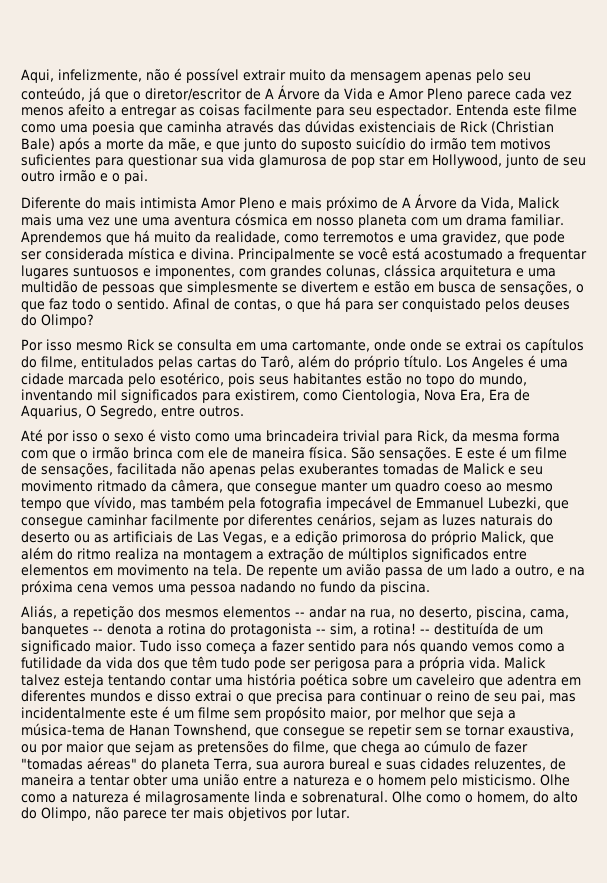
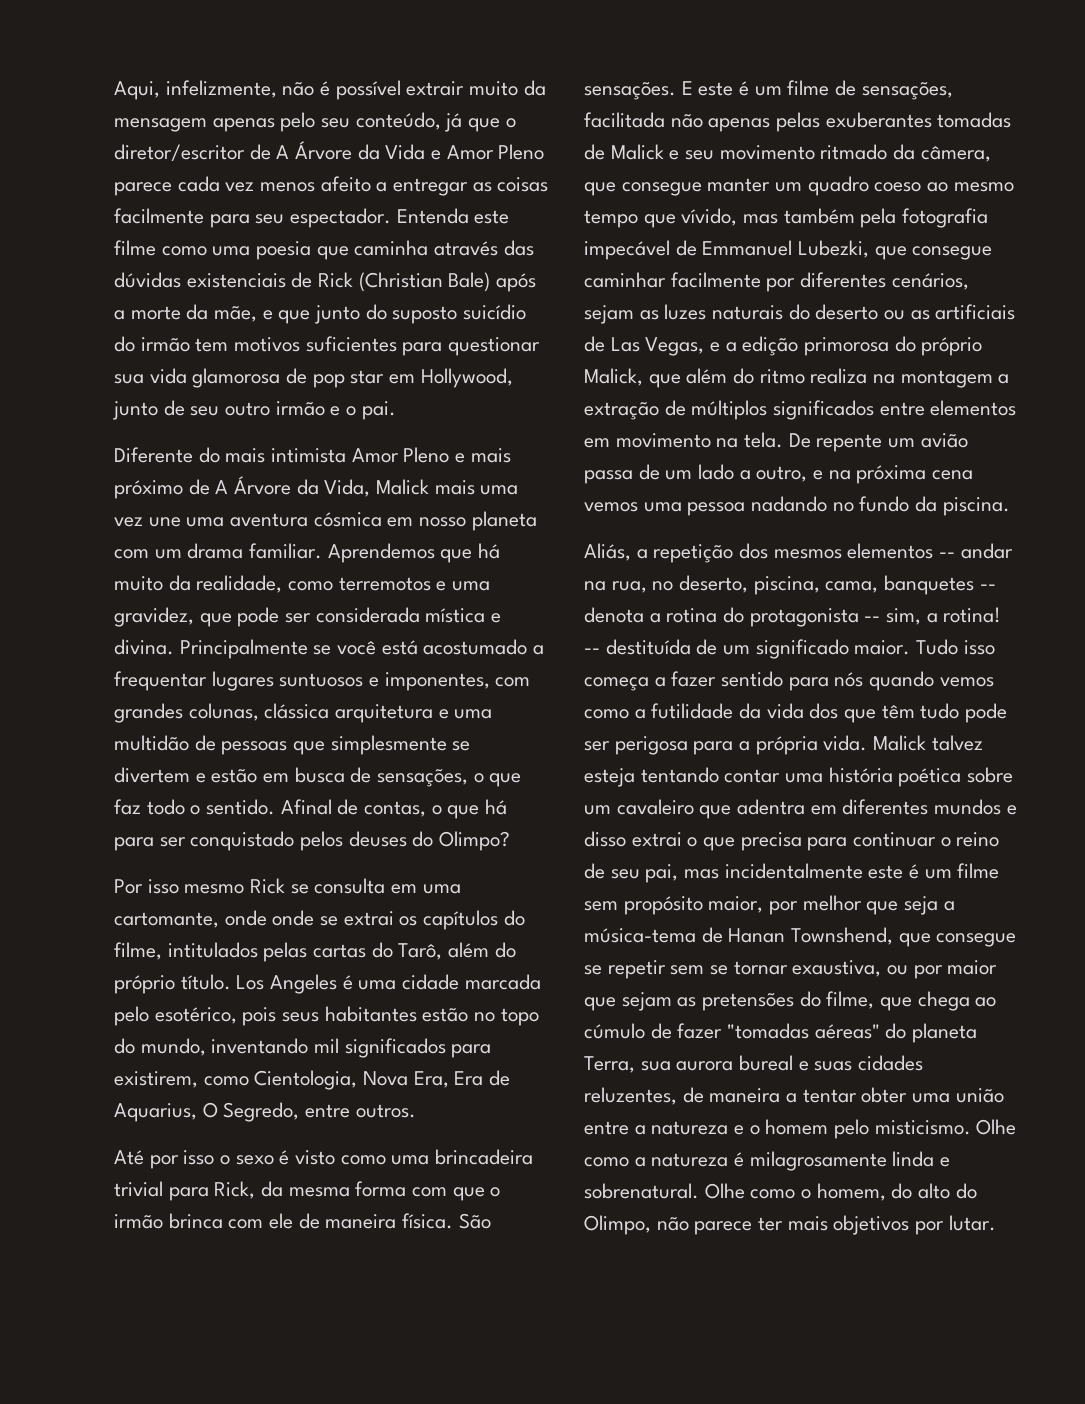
[259,154,327,168] glamurosa -> [192,368,281,388] glamorosa
[81,356,154,368] entitulados -> [167,942,258,958] intitulados
[416,674,475,686] caveleiro -> [616,799,694,815] cavaleiro

